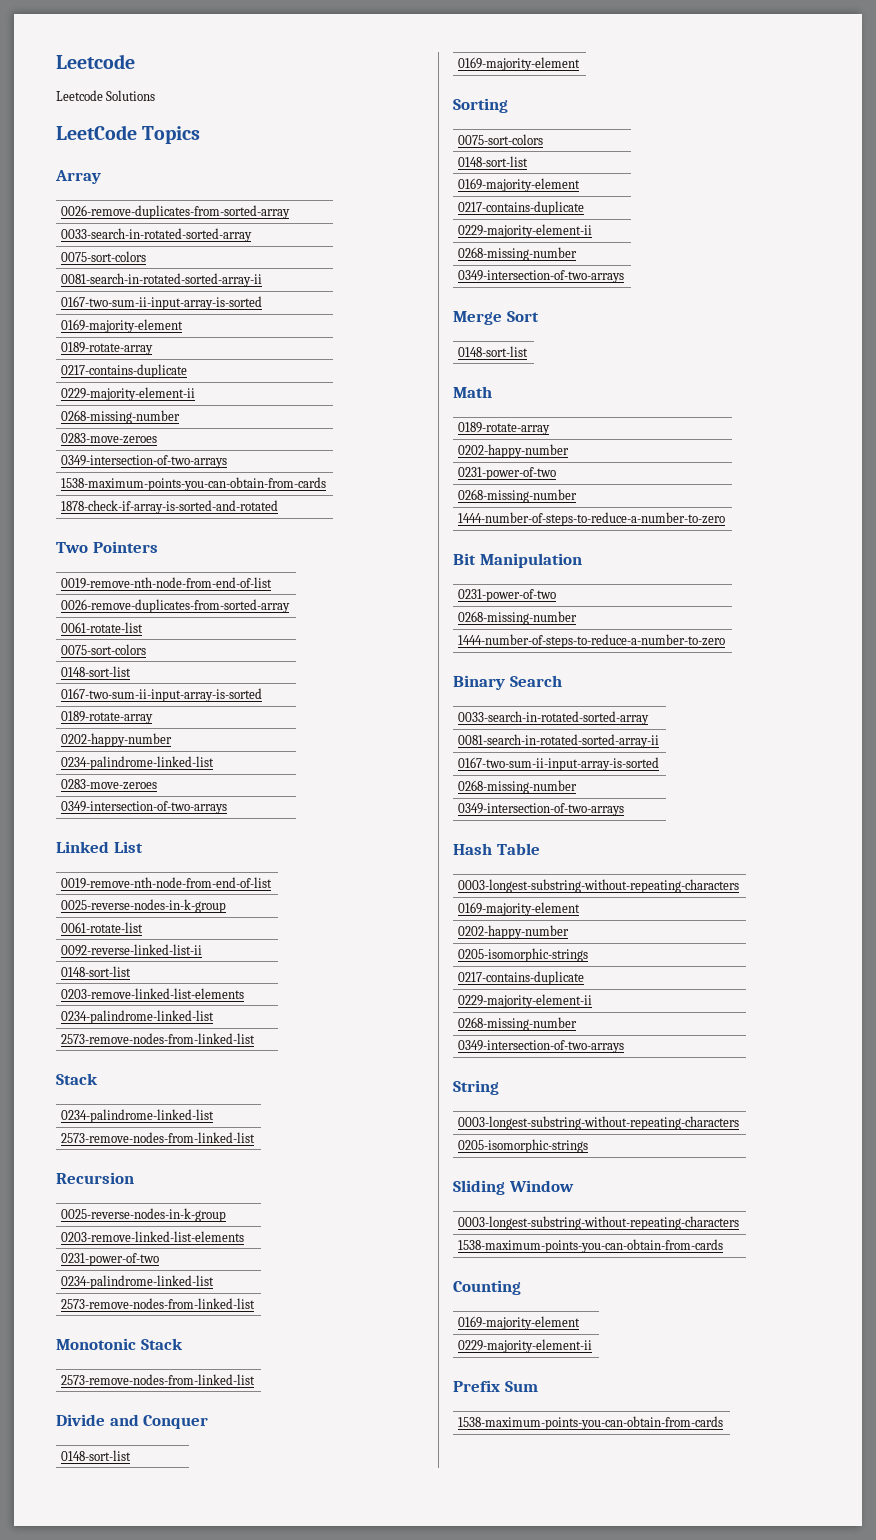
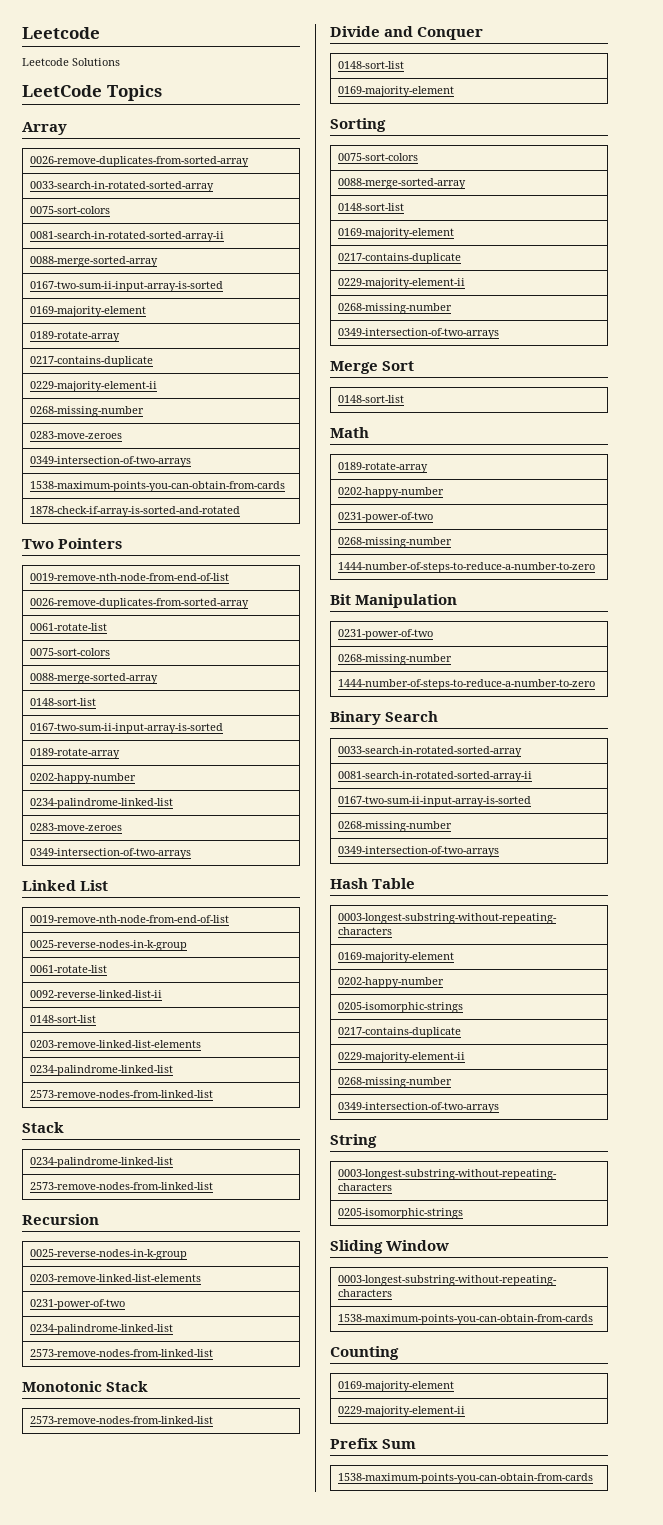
(263, 280) none -> [30,256,159,267] // 0088-merge-sorted-array
(147, 649) none -> [30,673,159,684] // 0088-merge-sorted-array
(544, 139) none -> [338,178,467,189] // 0088-merge-sorted-array

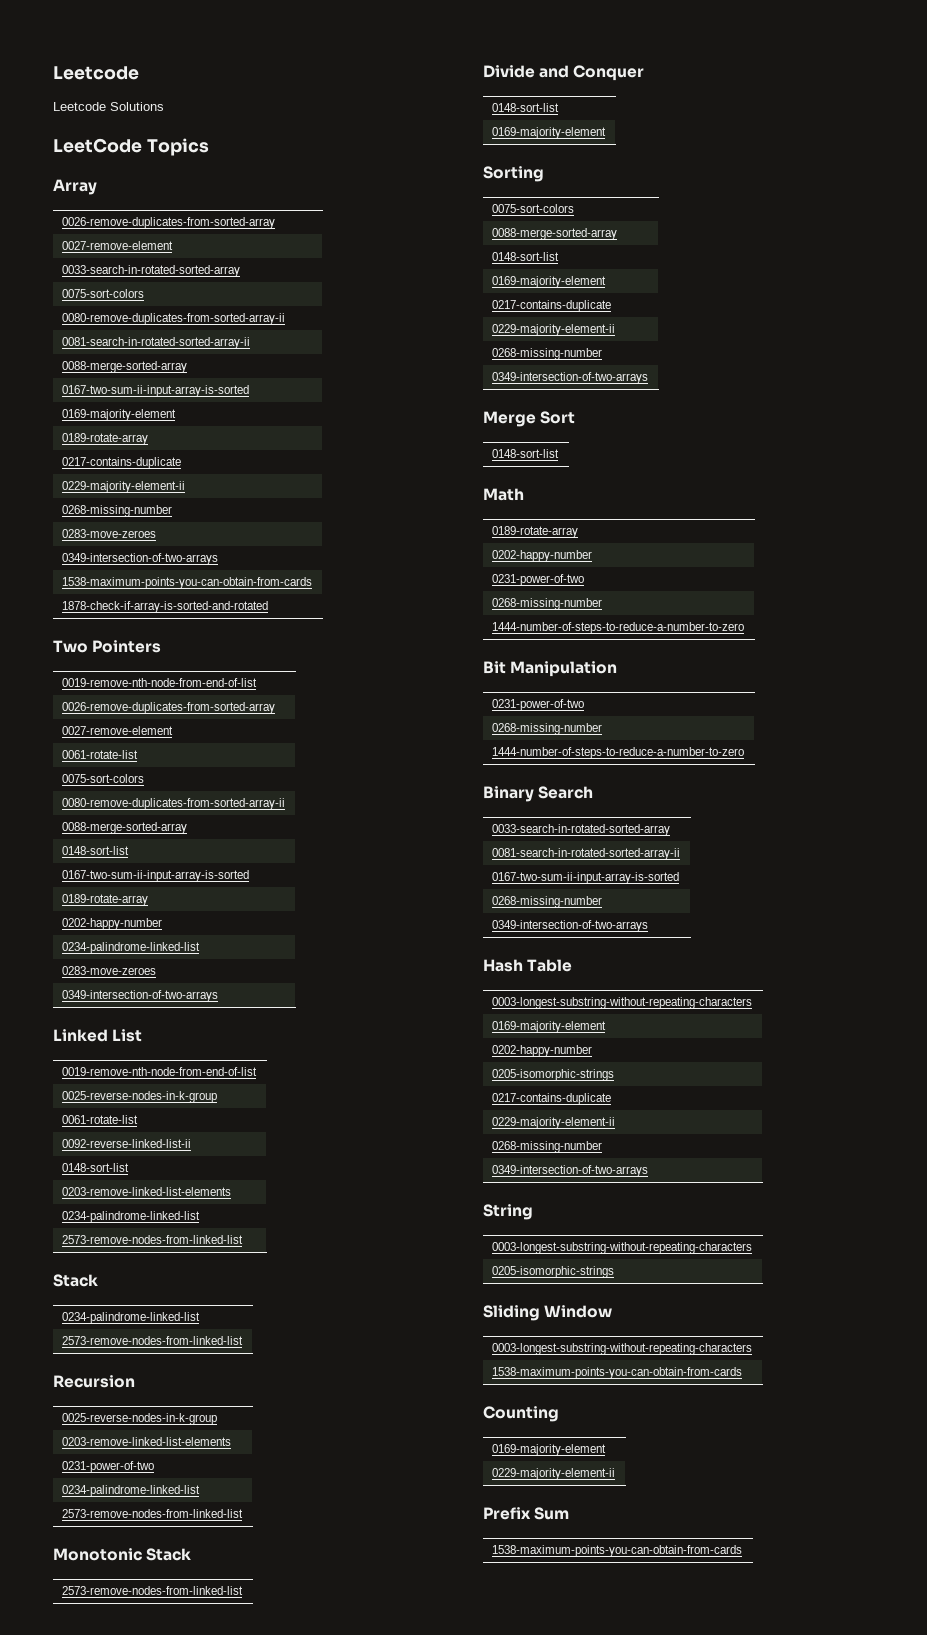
(250, 161) none -> [62,241,174,250] // 0027-remove-element
(111, 210) none -> [62,313,286,325] // 0080-remove-duplicates-from-sorted-array-ii
(250, 603) none -> [62,726,174,735] // 0027-remove-element
(111, 652) none -> [62,798,286,810] // 0080-remove-duplicates-from-sorted-array-ii

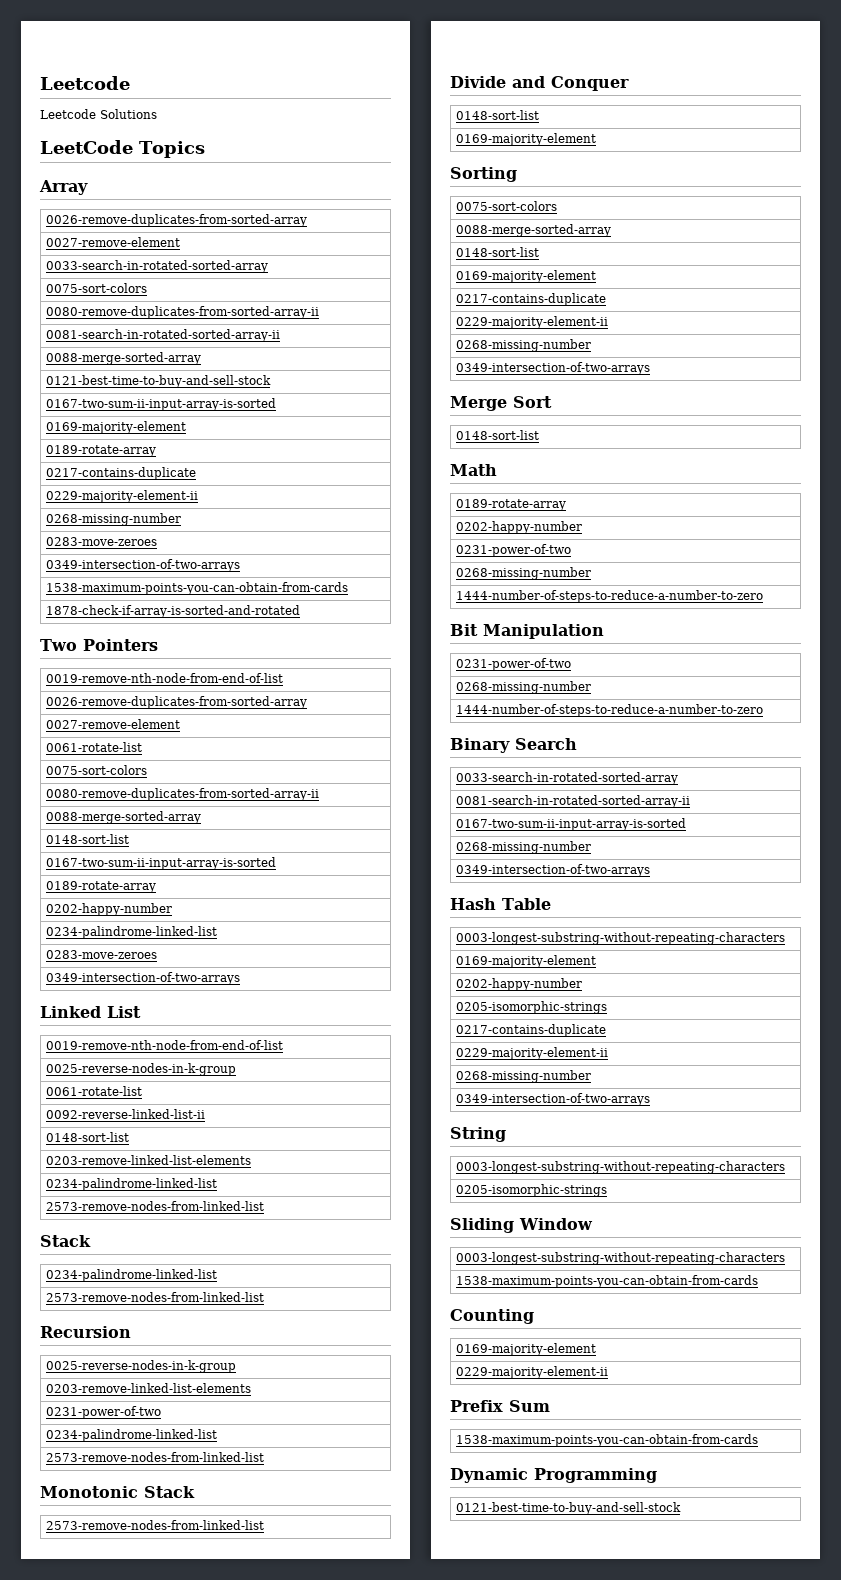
(188, 367) none -> [46,375,272,388] // 0121-best-time-to-buy-and-sell-stock
(743, 1551) none -> [450,1468,657,1483] [456,1502,682,1515] // Dynamic Programming // 0121-best-time-to-buy-and-sell-stock

